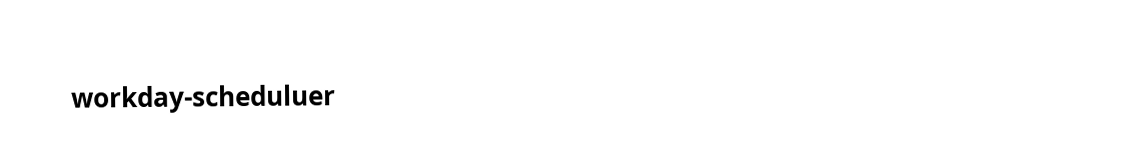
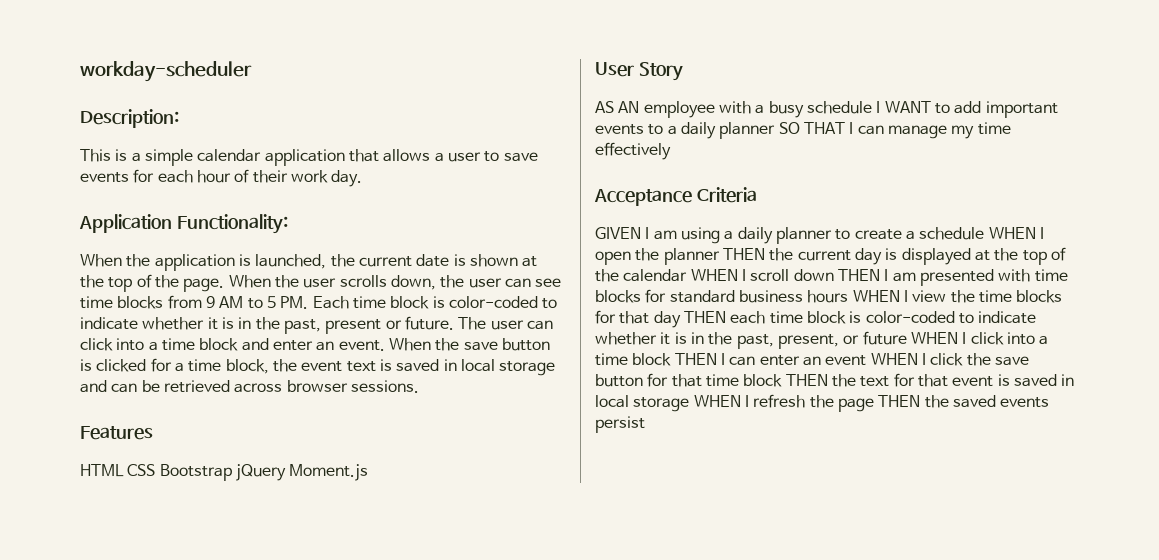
[71,84,336,114] workday-scheduluer -> [80,61,252,82] [80,109,179,128] [80,149,538,166] [80,169,363,187] [79,214,288,234] [80,254,538,271] [80,274,562,292] [80,295,558,309] [80,316,553,334] [80,338,550,351] [80,358,556,376] [80,380,419,393] [80,426,153,440] [80,464,369,481] [595,62,683,81] [595,101,1058,118] [595,122,1011,139] [595,142,671,160] [594,187,757,206] [595,227,1044,244] [595,247,1066,265] [595,269,1068,286] [595,289,1063,303] [595,310,1037,328] [595,331,1049,349] [595,353,1029,366] [595,373,1075,387] [595,394,1050,412] [595,416,645,433] workday-scheduler // Description: // This is a simple calendar application that allows a user to save events for each hour of their work day. // Application Functionality: // When the application is launched, the current date is shown at the top of the page. When the user scrolls down, the user can see time blocks from 9 AM to 5 PM. Each time block is color-coded to indicate whether it is in the past, present or future. The user can click into a time block and enter an event. When the save button is clicked for a time block, the event text is saved in local storage and can be retrieved across browser sessions. // Features // HTML CSS Bootstrap jQuery Moment.js // User Story // AS AN employee with a busy schedule I WANT to add important events to a daily planner SO THAT I can manage my time effectively // Acceptance Criteria // GIVEN I am using a daily planner to create a schedule WHEN I open the planner THEN the current day is displayed at the top of the calendar WHEN I scroll down THEN I am presented with time blocks for standard business hours WHEN I view the time blocks for that day THEN each time block is color-coded to indicate whether it is in the past, present, or future WHEN I click into a time block THEN I can enter an event WHEN I click the save button for that time block THEN the text for that event is saved in local storage WHEN I refresh the page THEN the saved events persist

